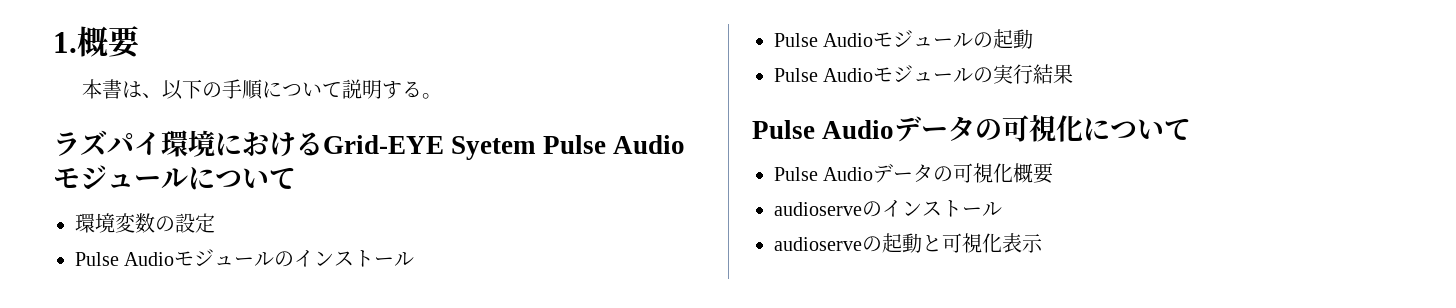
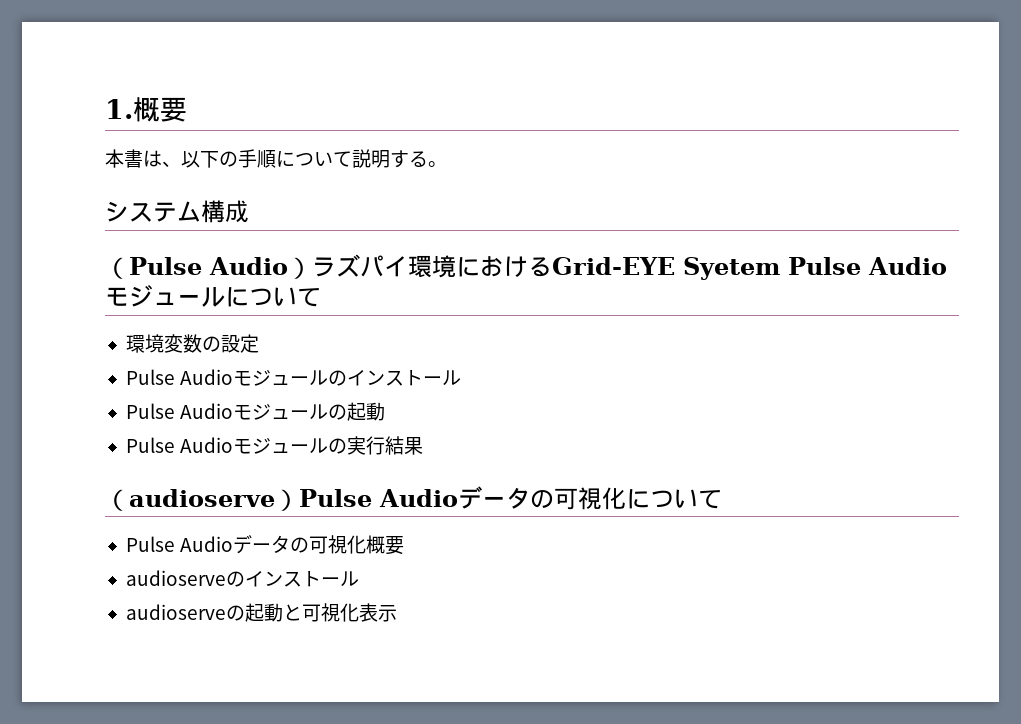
(442, 96) none -> [105,200,249,223] [105,257,312,279] システム構成 // （Pulse Audio）
(1074, 74) none -> [105,489,299,511] （audioserve）

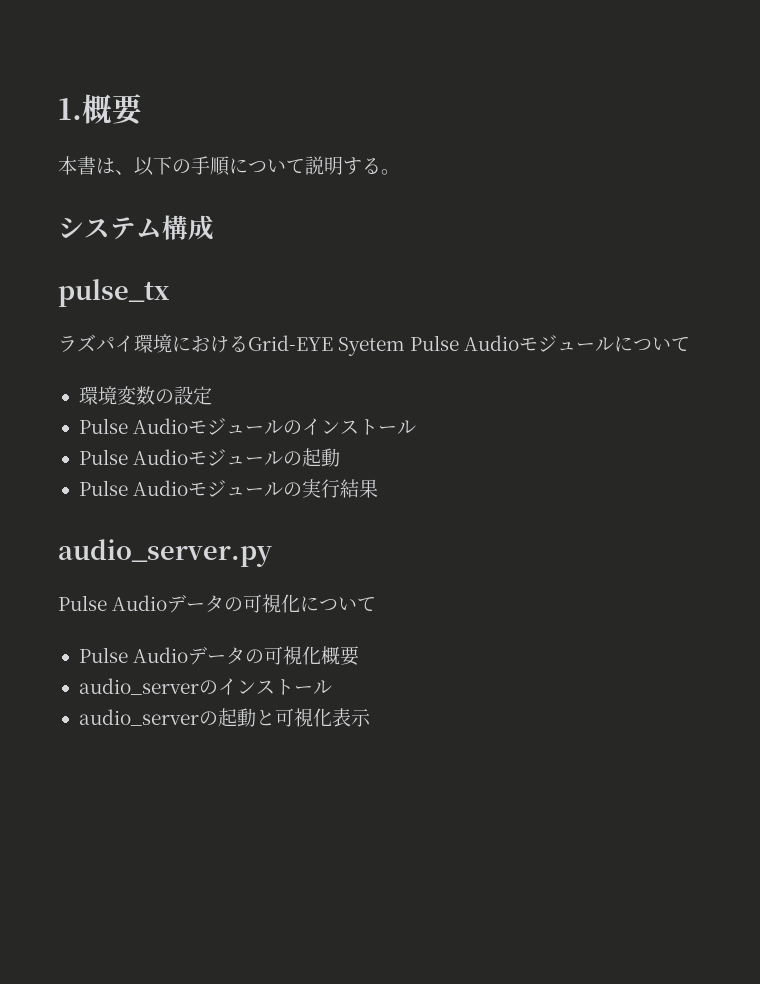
[105,257,312,279] （Pulse Audio） -> [58,279,169,307] pulse_tx //
[105,489,299,511] （audioserve） -> [58,539,272,567] audio_server.py //
[125,570,359,587] [125,604,226,620] audioserveのインストール // audioserve -> [78,678,332,695] [78,709,199,726] audio_serverのインストール // audio_server

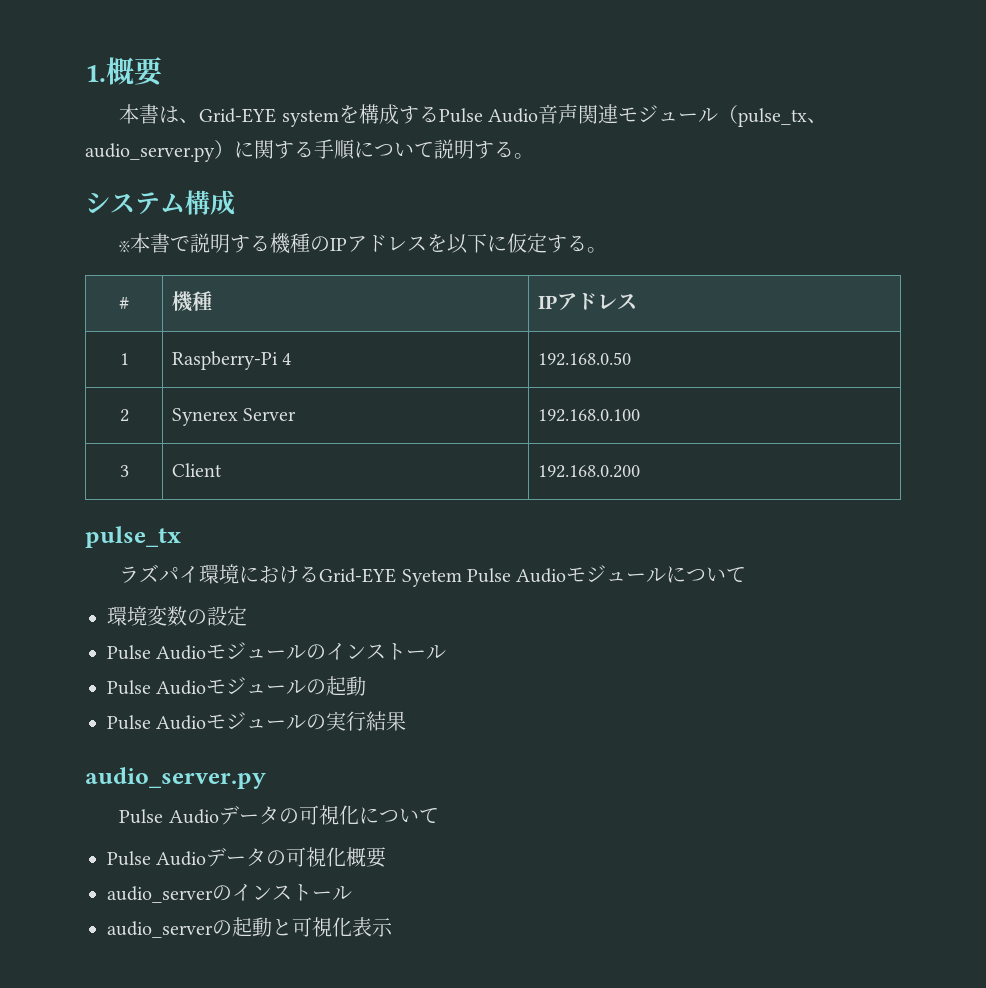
[134,156,191,176] 以下の -> [199,104,828,127] [85,140,314,162] Grid-EYE systemを構成するPulse Audio音声関連モジュール（pulse_tx、audio_server.py）に関する
(214, 227) none -> [119,233,608,254] [119,297,129,309] [171,291,212,312] [537,293,637,311] [119,353,129,365] [171,351,292,370] [537,352,631,366] [119,409,129,422] [171,408,297,426] [537,409,640,422] [119,465,129,477] [171,463,222,477] [537,465,640,478] // ※本書で説明する機種のIPアドレスを以下に仮定する。 // # | 機種 | IPアドレス // 1 | Raspberry-Pi 4 | 192.168.0.50 // 2 | Synerex Server | 192.168.0.100 // 3 | Client | 192.168.0.200

